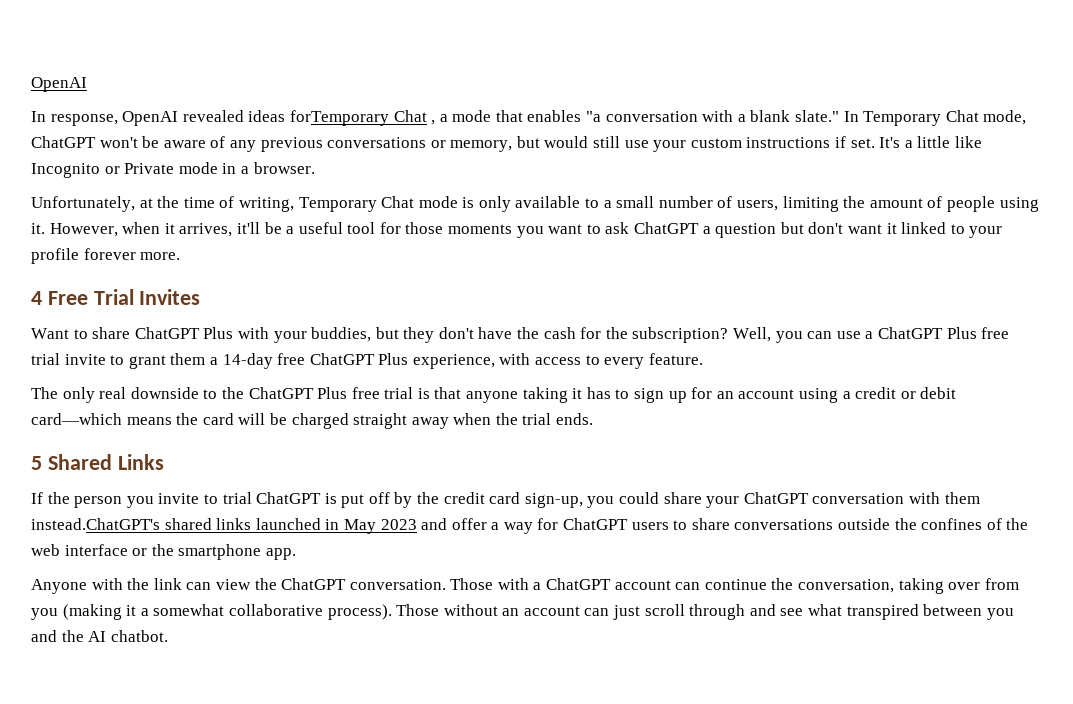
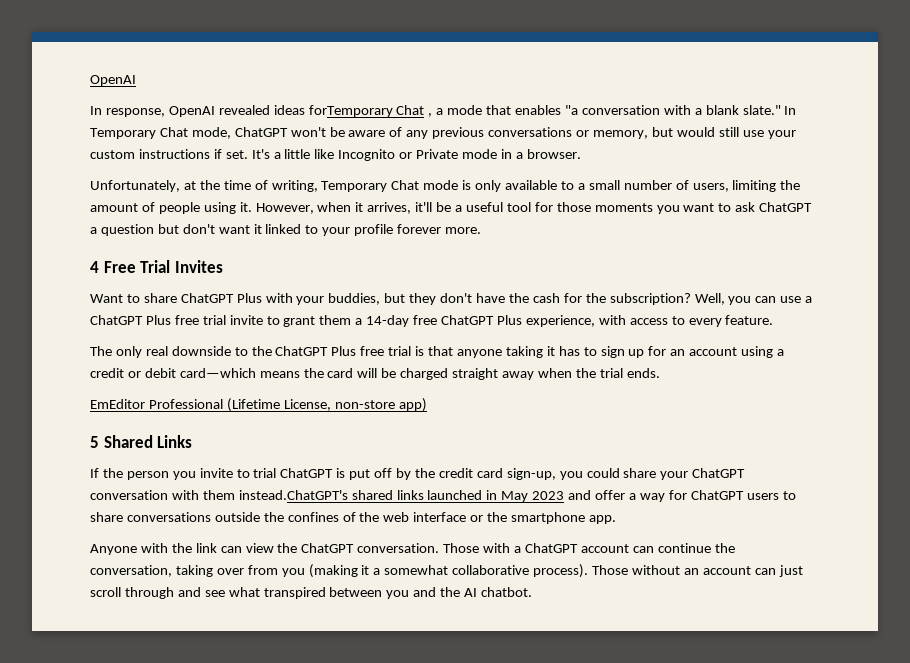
(594, 419) none -> [90,398,427,412] // EmEditor Professional (Lifetime License, non-store app)

